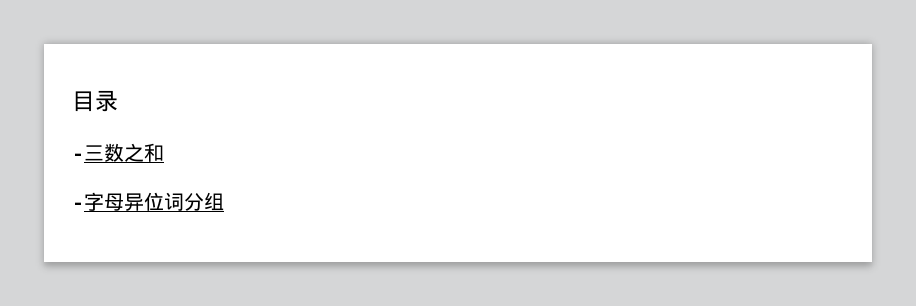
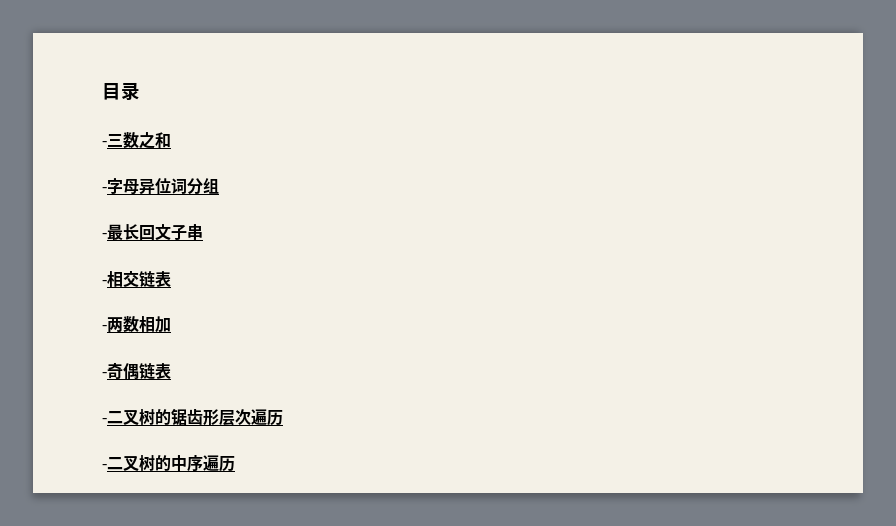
(224, 201) none -> [102,224,203,241] [102,270,171,288] [102,316,171,333] [102,362,171,380] [102,408,283,426] [102,454,235,472] // -最长回文子串 // -相交链表 // -两数相加 // -奇偶链表 // -二叉树的锯齿形层次遍历 // -二叉树的中序遍历

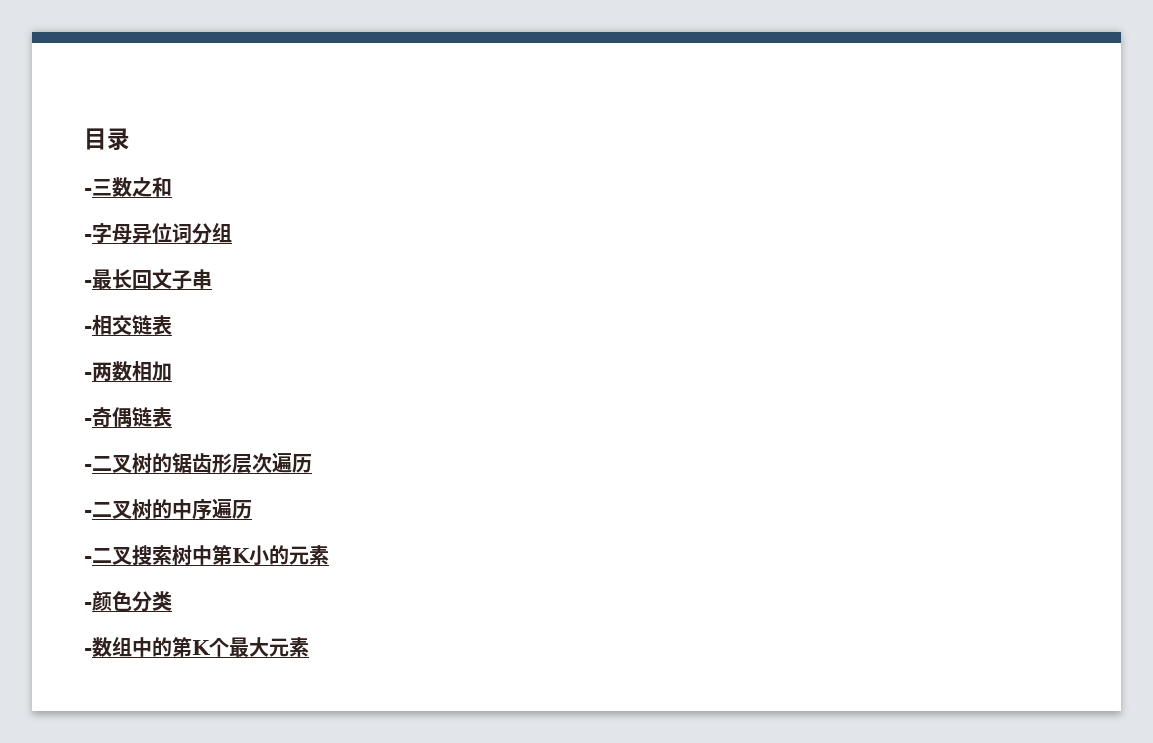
(235, 464) none -> [84,545,329,566] [84,591,172,612] [84,637,309,657] // -二叉搜索树中第K小的元素 // -颜色分类 // -数组中的第K个最大元素

